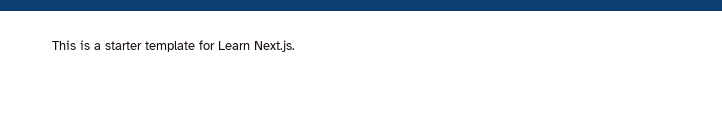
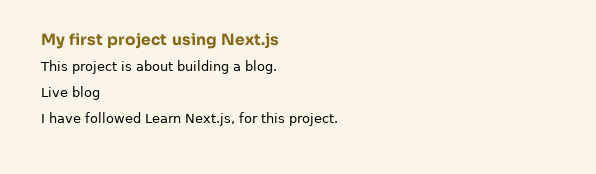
[52,40,295,52] This is a starter template for Learn Next.js. -> [41,33,279,49] [40,60,277,74] [41,86,100,100] [41,112,338,126] My first project using Next.js // This project is about building a blog. // Live blog // I have followed Learn Next.js, for this project.

